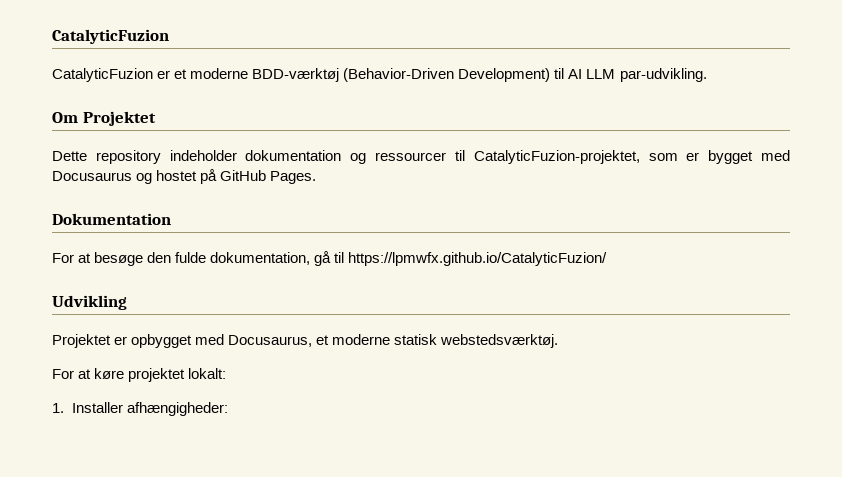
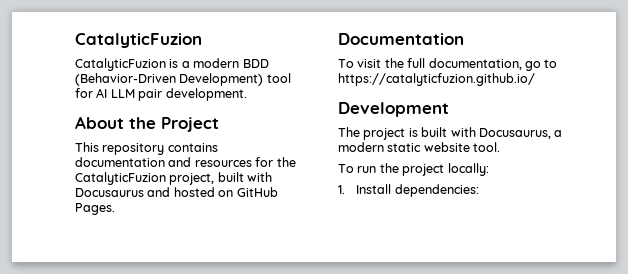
[157,68,707,82] [52,111,156,126] [52,150,791,164] [52,169,317,184] [52,213,171,225] [52,251,608,266] [52,295,127,310] [52,334,559,348] [52,368,227,382] er et moderne BDD-værktøj (Behavior-Driven Development) til AI LLM par-udvikling. // Om Projektet // Dette repository indeholder dokumentation og ressourcer til CatalyticFuzion-projektet, som er bygget med Docusaurus og hostet på GitHub Pages. // Dokumentation // For at besøge den fulde dokumentation, gå til https://lpmwfx.github.io/CatalyticFuzion/ // Udvikling // Projektet er opbygget med Docusaurus, et moderne statisk webstedsværktøj. // For at køre projektet lokalt: -> [169,58,269,68] [75,73,291,86] [75,88,247,101] [75,116,219,132] [75,142,218,155] [75,157,296,167] [75,172,273,185] [75,187,278,197] [75,203,115,215] [338,33,464,45] [338,58,558,71] [338,73,535,86] [338,102,449,117] [338,127,563,140] [338,142,501,152] [338,163,489,176] is a modern BDD (Behavior-Driven Development) tool for AI LLM pair development. // About the Project // This repository contains documentation and resources for the CatalyticFuzion project, built with Docusaurus and hosted on GitHub Pages. // Documentation // To visit the full documentation, go to https://catalyticfuzion.github.io/ // Development // The project is built with Docusaurus, a modern static website tool. // To run the project locally:
[71,402,228,416] Installer afhængigheder: -> [356,184,479,197] Install dependencies:

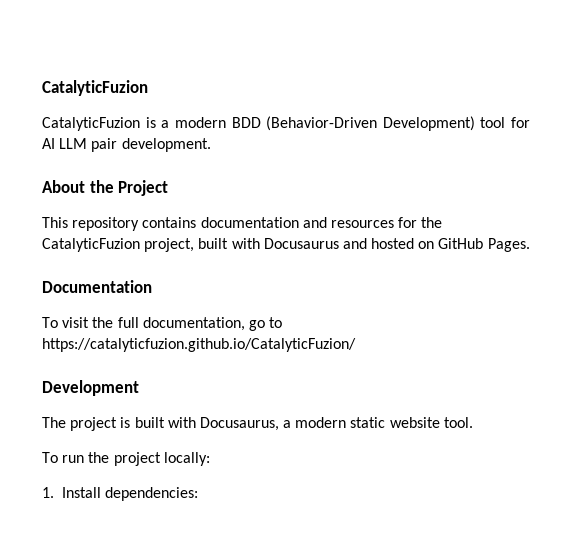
[338,73,535,86] https://catalyticfuzion.github.io/ -> [42,338,356,352] https://catalyticfuzion.github.io/CatalyticFuzion/

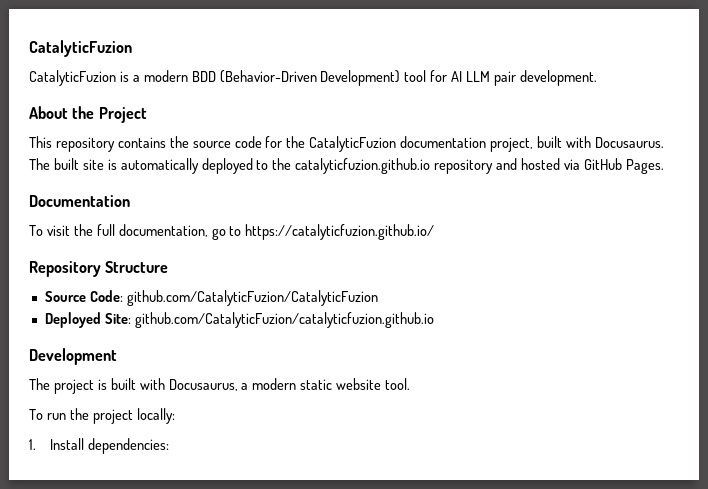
[200,217,394,228] documentation and resources -> [169,136,262,148] the source code
(140, 245) none -> [400,136,487,148] documentation
[263,238,339,249] Docusaurus -> [594,137,664,148] [29,158,494,174] Docusaurus. The built site is automatically deployed to the catalyticfuzion.github.io repository
[418,241,435,249] on -> [563,159,580,170] via
[42,338,356,352] https://catalyticfuzion.github.io/CatalyticFuzion/ -> [245,224,435,240] [29,261,169,277] [44,290,378,306] [44,312,434,328] https://catalyticfuzion.github.io/ // Repository Structure // Source Code: github.com/CatalyticFuzion/CatalyticFuzion // Deployed Site: github.com/CatalyticFuzion/catalyticfuzion.github.io

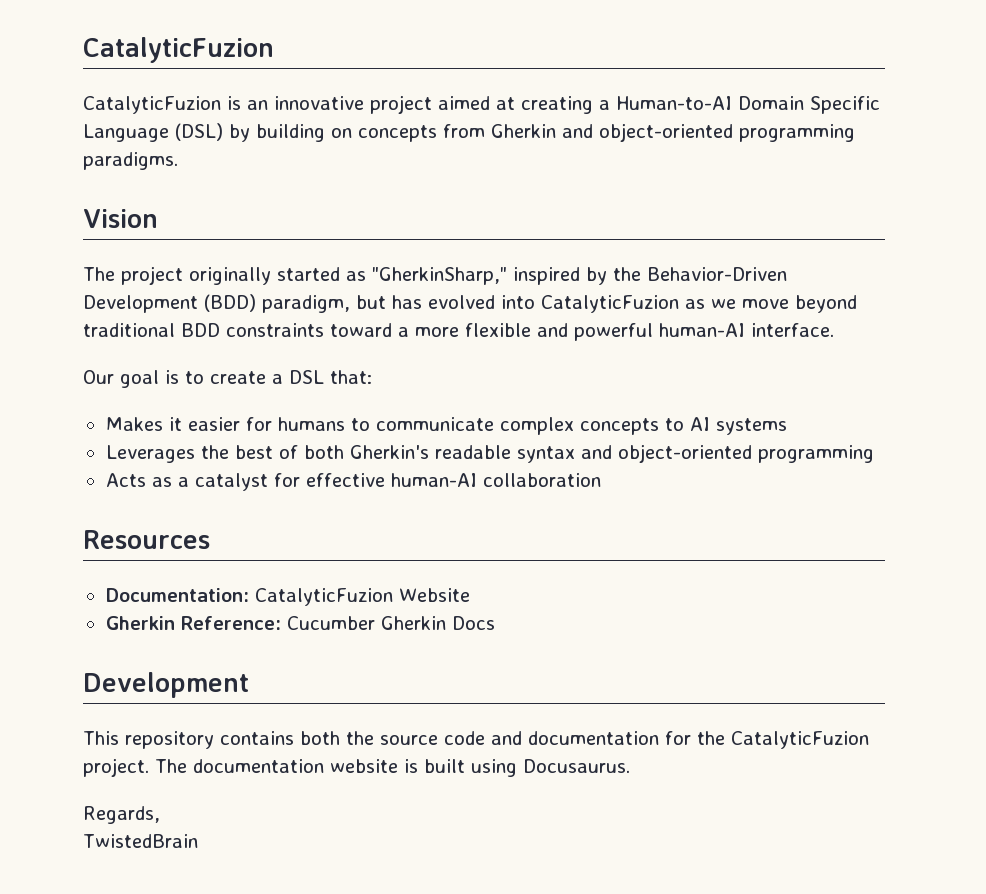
[132,70,597,86] [29,106,147,123] a modern BDD (Behavior-Driven Development) tool for AI LLM pair development. // About the Project -> [247,95,880,114] [83,123,855,142] [83,152,178,170] [83,209,158,228] [83,266,787,285] [83,294,857,313] [83,323,834,341] [83,370,372,388] [105,417,787,435] [105,444,874,463] [105,473,601,491] [83,530,210,549] [105,588,470,606] [105,616,495,630] [83,672,249,698] an innovative project aimed at creating a Human-to-AI Domain Specific Language (DSL) by building on concepts from Gherkin and object-oriented programming paradigms. // Vision // The project originally started as "GherkinSharp," inspired by the Behavior-Driven Development (BDD) paradigm, but has evolved into CatalyticFuzion as we move beyond traditional BDD constraints toward a more flexible and powerful human-AI interface. // Our goal is to create a DSL that: // Makes it easier for humans to communicate complex concepts to AI systems // Leverages the best of both Gherkin's readable syntax and object-oriented programming // Acts as a catalyst for effective human-AI collaboration // Resources // Documentation: CatalyticFuzion Website // Gherkin Reference: Cucumber Gherkin Docs // Development
(166, 142) none -> [300,731,340,745] both
(262, 142) none -> [491,731,659,745] and documentation
[400,136,664,152] [29,158,664,174] [29,195,130,207] [29,224,435,240] [29,261,169,277] [44,290,378,306] [44,312,434,328] [29,348,117,365] [29,378,411,394] [29,408,175,424] [29,438,169,454] documentation project, built with Docusaurus. The built site is automatically deployed to the catalyticfuzion.github.io repository and hosted via GitHub Pages. // Documentation // To visit the full documentation, go to https://catalyticfuzion.github.io/ // Repository Structure // Source Code: github.com/CatalyticFuzion/CatalyticFuzion // Deployed Site: github.com/CatalyticFuzion/catalyticfuzion.github.io // Development // The project is built with Docusaurus, a modern static website tool. // To run the project locally: // 1. Install dependencies: -> [83,758,630,777] [83,806,160,824] [83,834,198,848] project. The documentation website is built using Docusaurus. // Regards, // TwistedBrain

